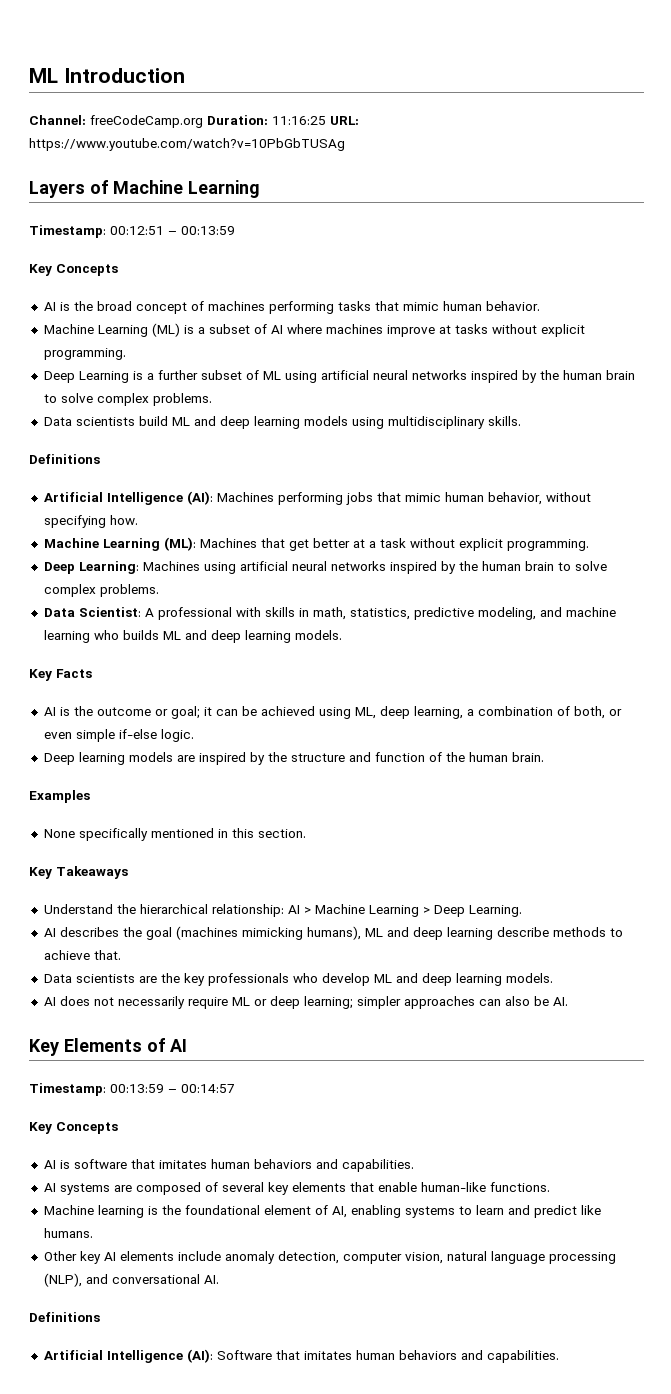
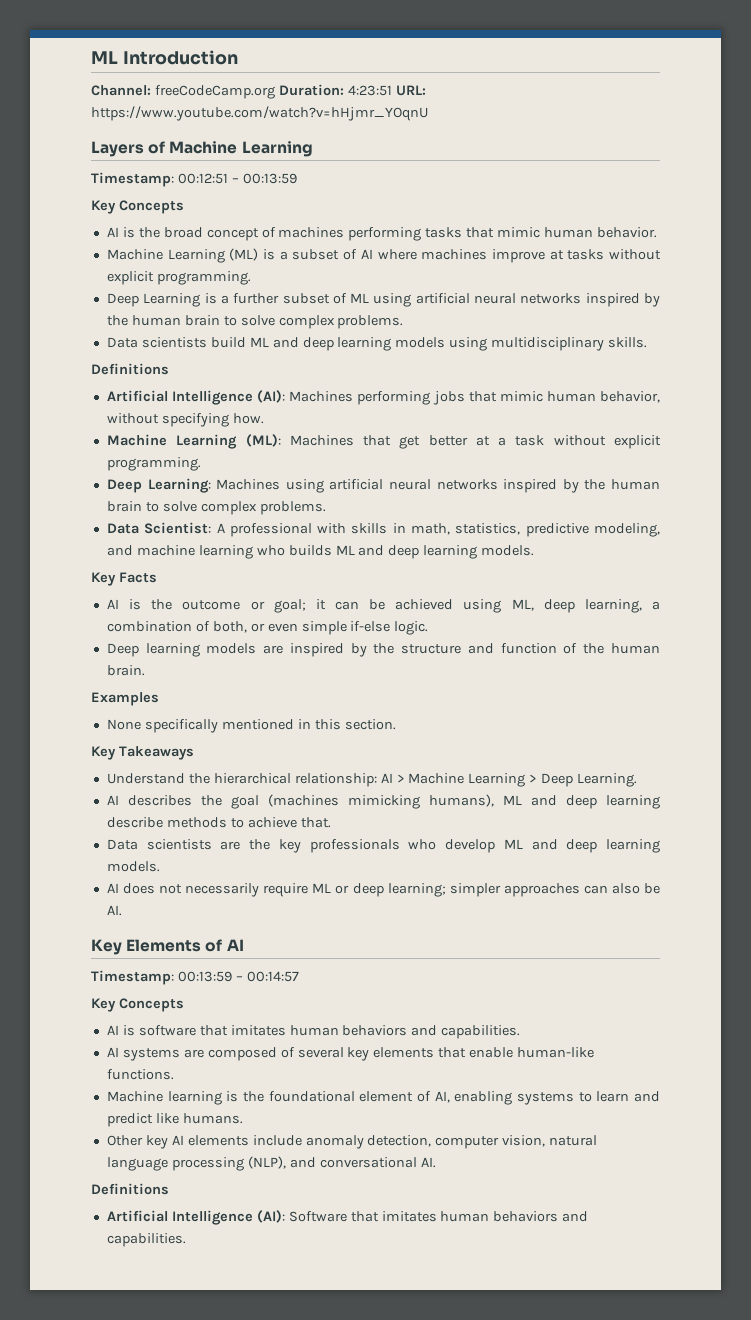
[272,116,359,125] [29,138,345,151] 11:16:25 URL: https://www.youtube.com/watch?v=10PbGbTUSAg -> [347,85,426,96] [91,106,428,121] 4:23:51 URL: https://www.youtube.com/watch?v=hHjmr_YOqnU

